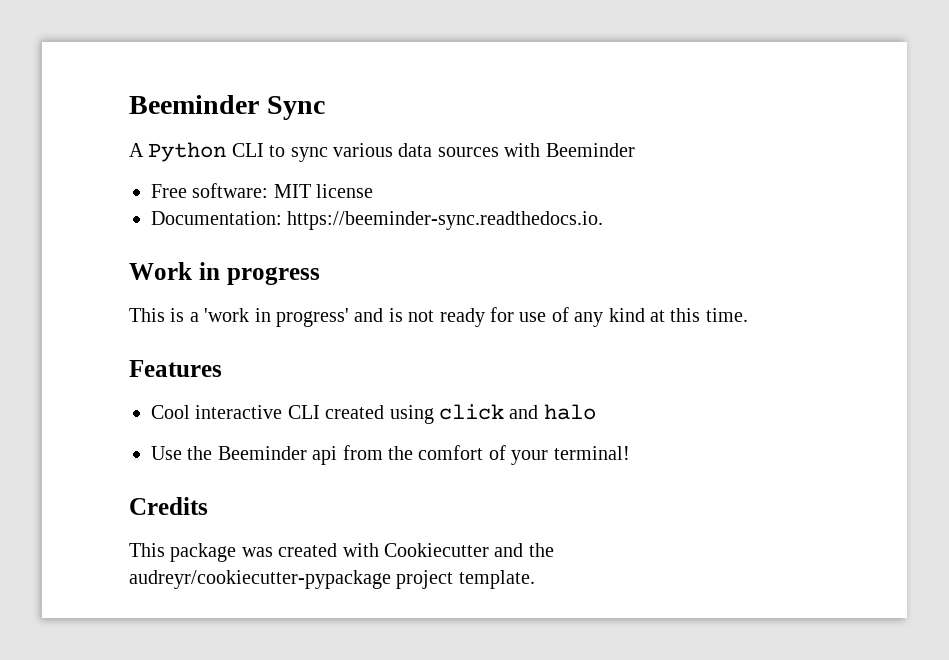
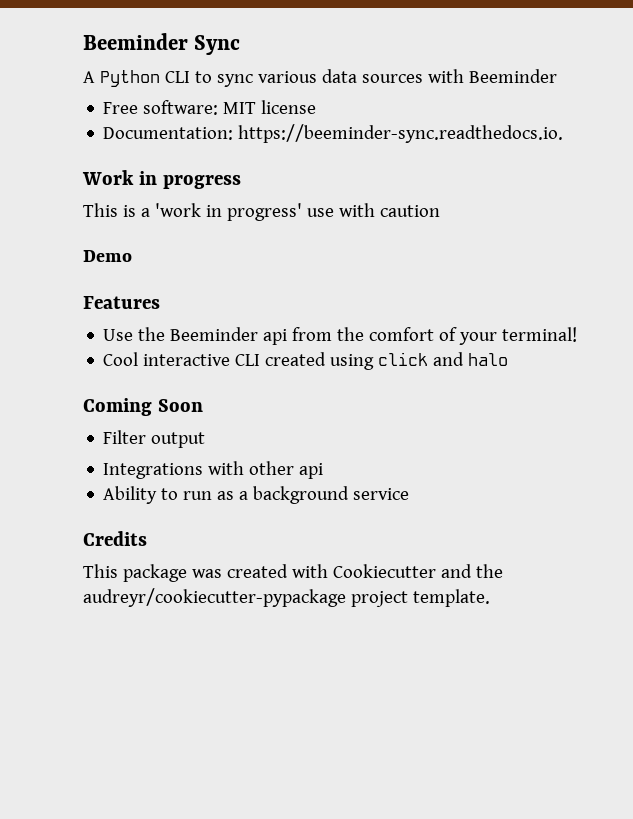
[354,307,748,327] [129,360,222,377] [151,404,596,424] and is not ready for use of any kind at this time. // Features // Cool interactive CLI created using click and halo -> [306,203,440,217] [83,250,132,262] [83,296,160,309] use with caution // Demo // Features
(630, 453) none -> [103,352,509,370] [83,398,203,416] [103,430,206,448] [103,461,324,479] [103,486,410,504] // Cool interactive CLI created using click and halo // Coming Soon // Filter output // Integrations with other api // Ability to run as a background service

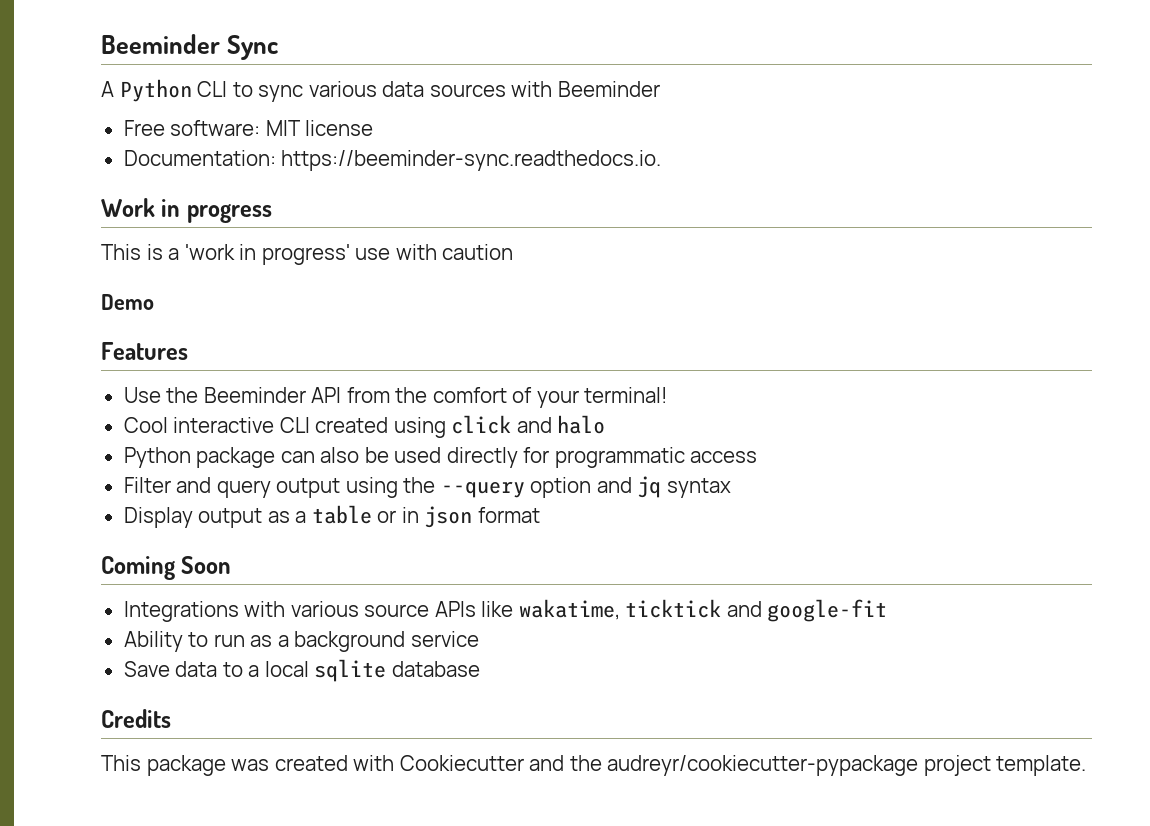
[263,329,288,345] api -> [311,387,342,403] API
(509, 359) none -> [123,447,758,468] [123,476,731,498] [123,505,540,528] // Python package can also be used directly for programmatic access // Filter and query output using the --query option and jq syntax // Display output as a table or in json format
[103,430,206,448] // Filter output -> (232, 565) none
[249,461,324,479] other api -> [290,599,888,622] various source APIs like wakatime, ticktick and google-fit
(410, 494) none -> [123,659,480,682] // Save data to a local sqlite database

